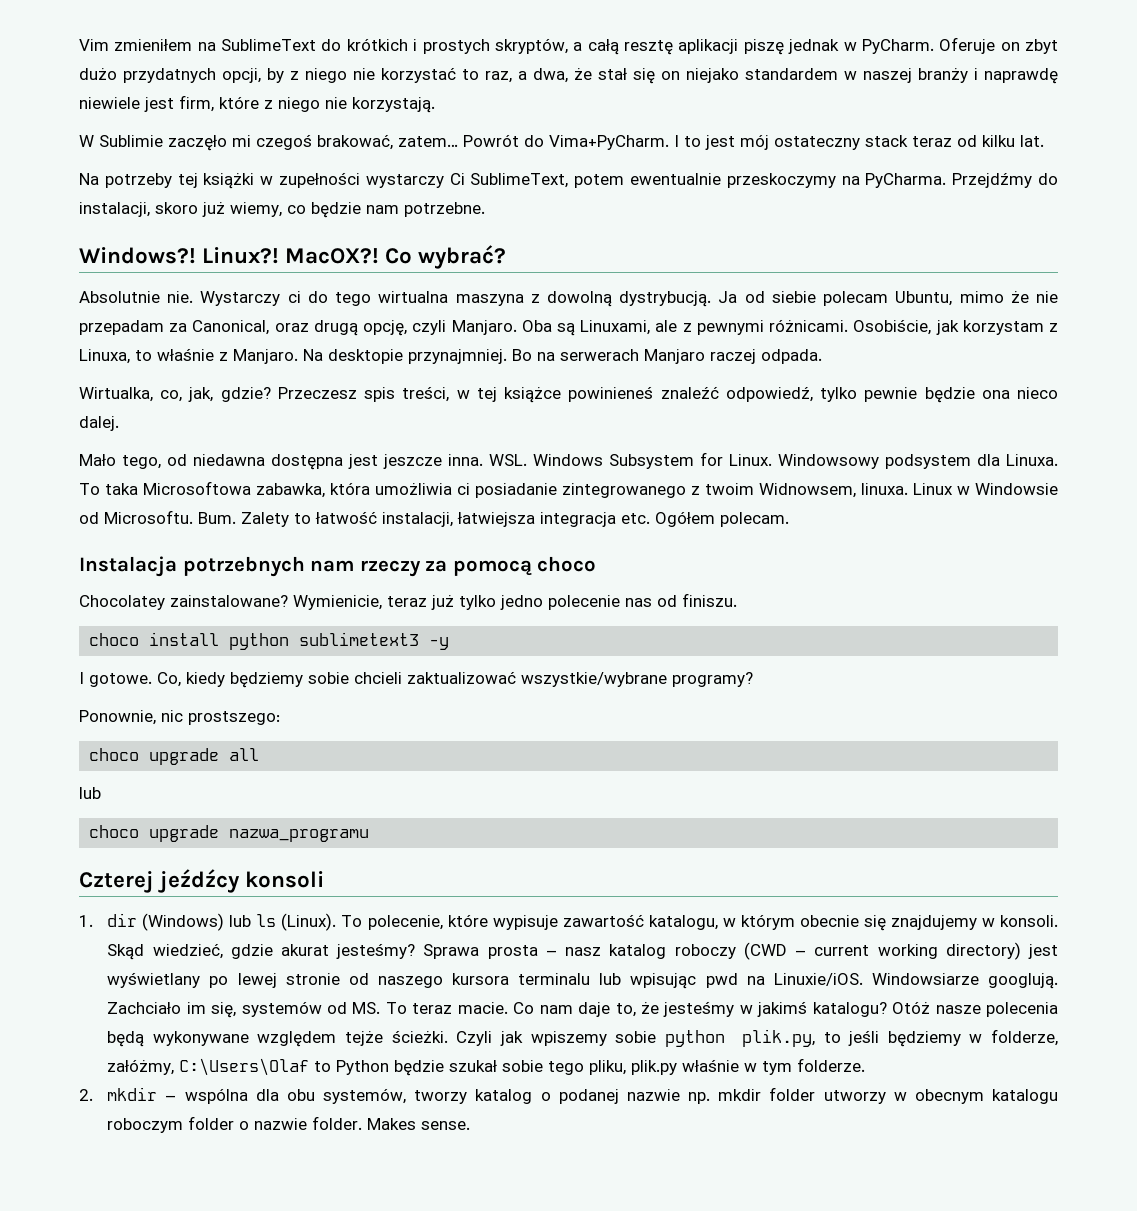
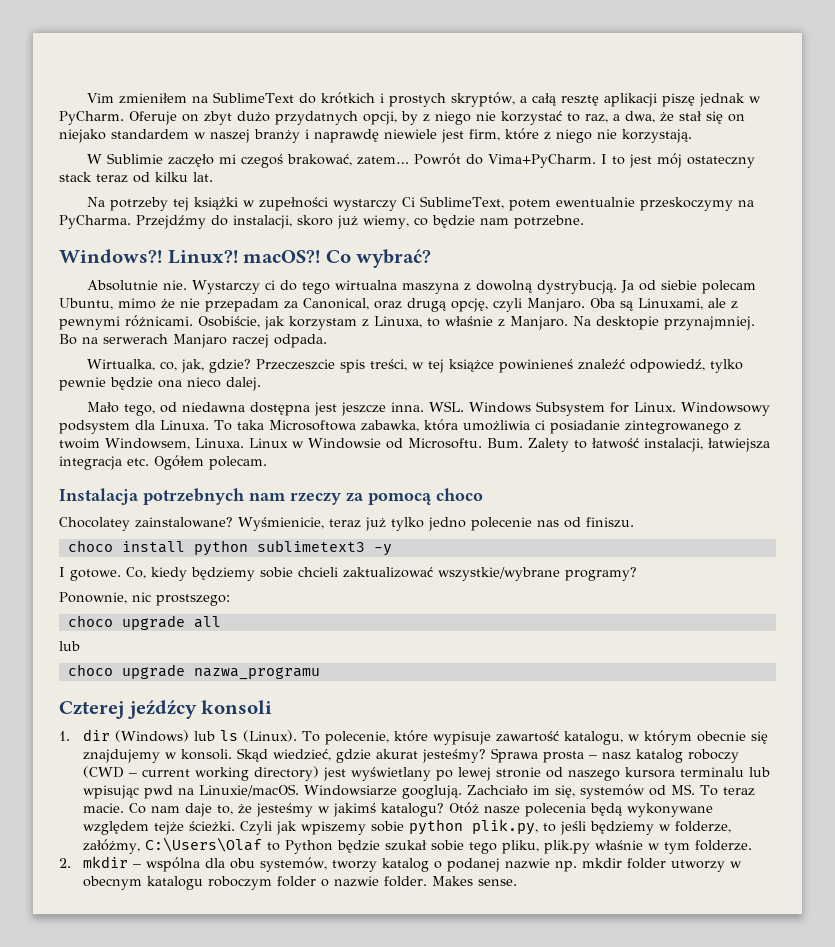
[285,248,380,264] MacOX?! -> [243,250,321,263] macOS?!
[277,387,357,399] Przeczesz -> [256,359,336,370] Przeczeszcie
[759,483,908,498] Widnowsem, linuxa. -> [105,438,244,450] Windowsem, Linuxa.
[293,595,382,610] Wymienicie, -> [238,517,324,531] Wyśmienicie,
[773,973,863,986] Linuxie/iOS. -> [198,784,299,797] Linuxie/macOS.

